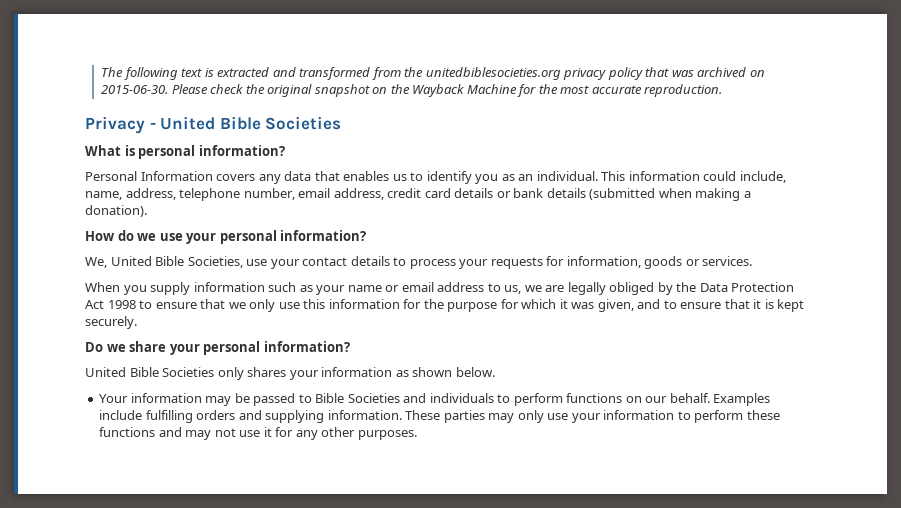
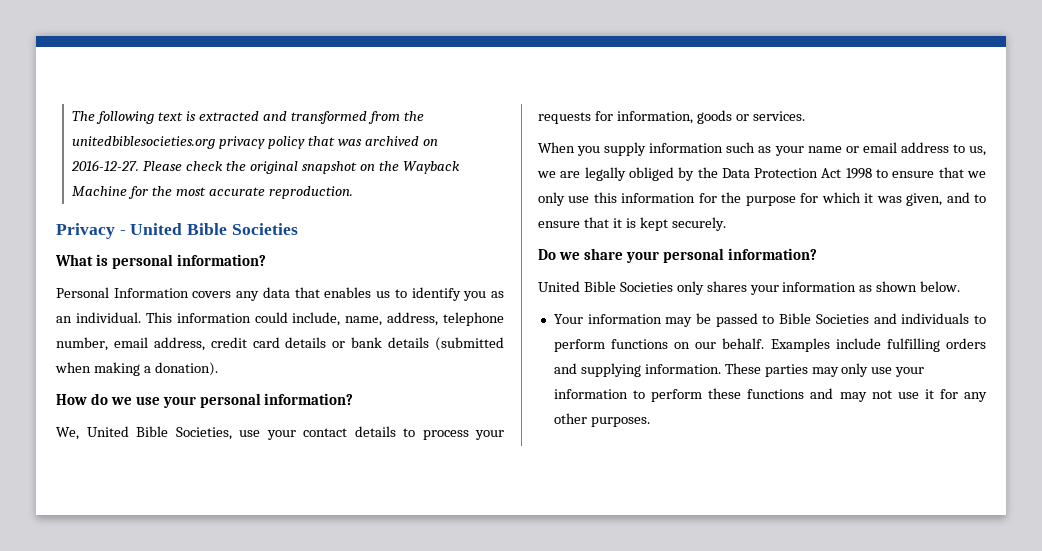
[101,85,169,94] 2015-06-30. -> [71,160,140,171] 2016-12-27.

